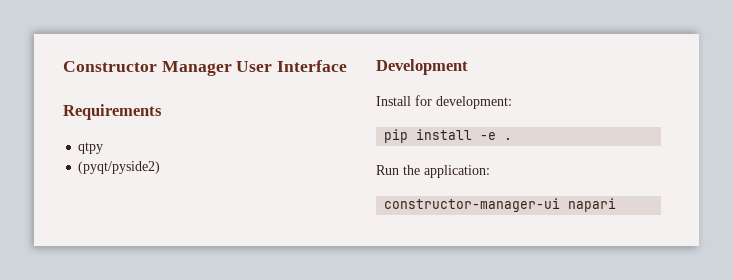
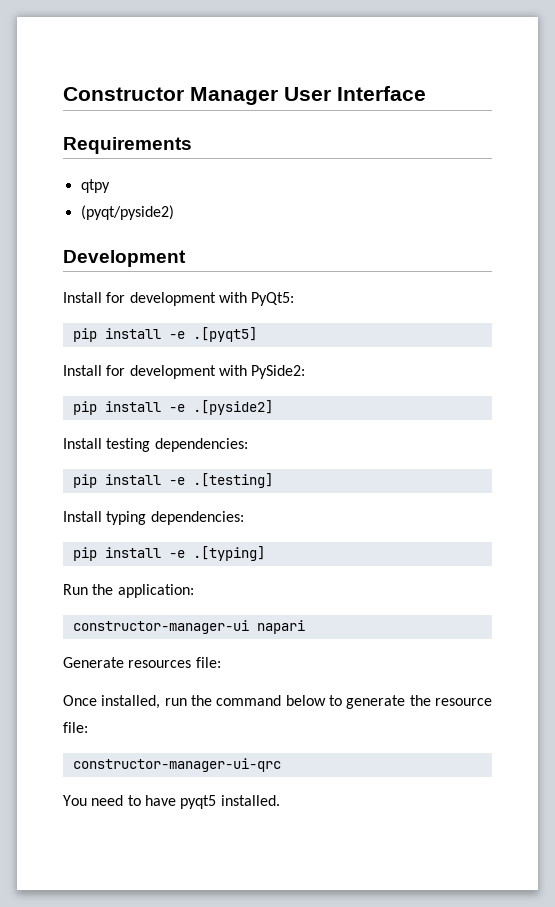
[436,96,512,109] [384,129,513,143] development: // pip install -e . -> [129,292,295,306] [72,327,257,342] [63,365,306,379] [72,400,273,415] [63,438,248,452] [72,473,273,488] [63,511,244,525] [72,546,265,561] development with PyQt5: // pip install -e .[pyqt5] // Install for development with PySide2: // pip install -e .[pyside2] // Install testing dependencies: // pip install -e .[testing] // Install typing dependencies: // pip install -e .[typing]
(617, 205) none -> [63,657,221,668] [63,695,492,709] [63,722,88,733] [72,758,281,772] [63,795,280,809] // Generate resources file: // Once installed, run the command below to generate the resource file: // constructor-manager-ui-qrc // You need to have pyqt5 installed.

